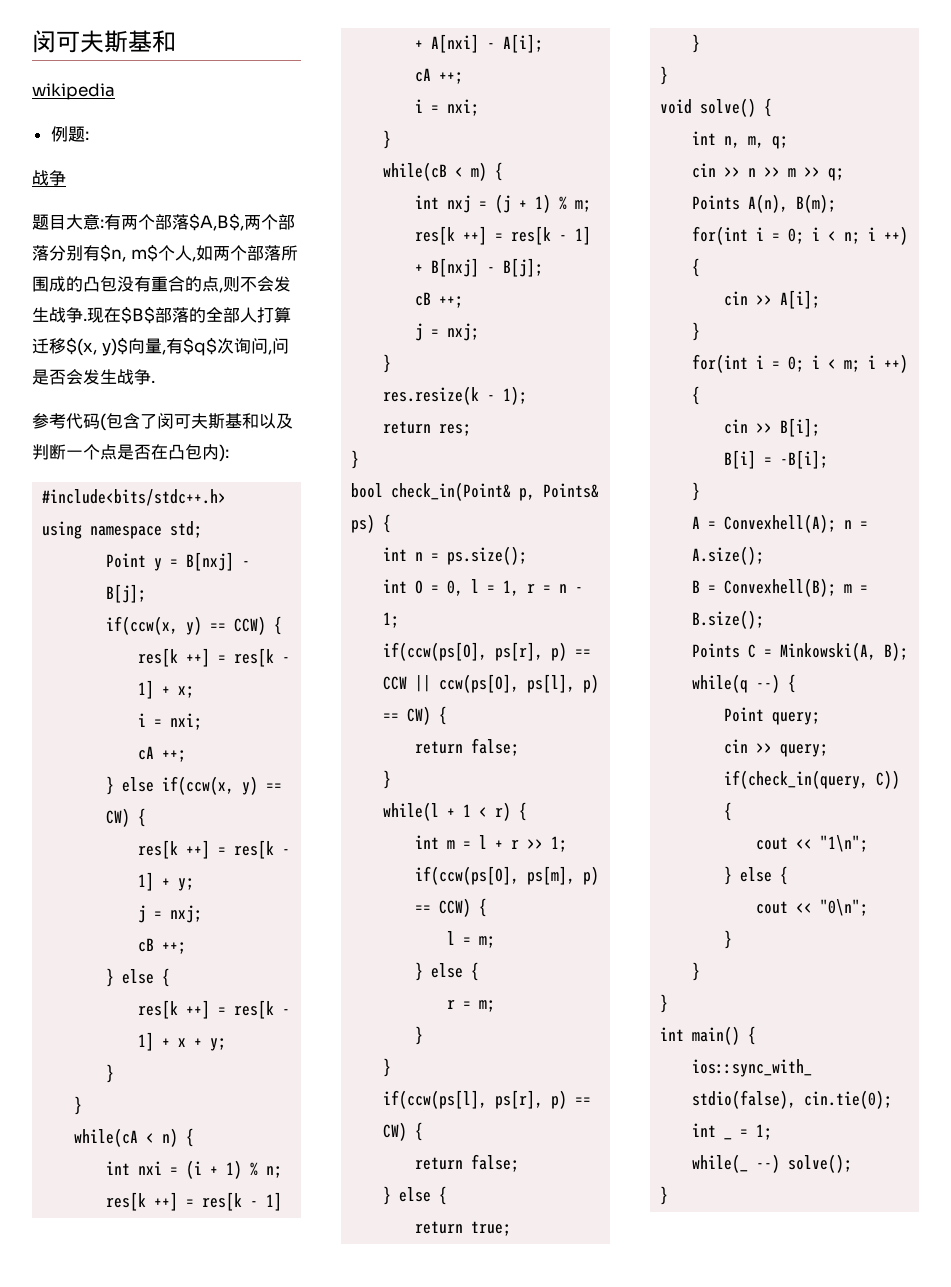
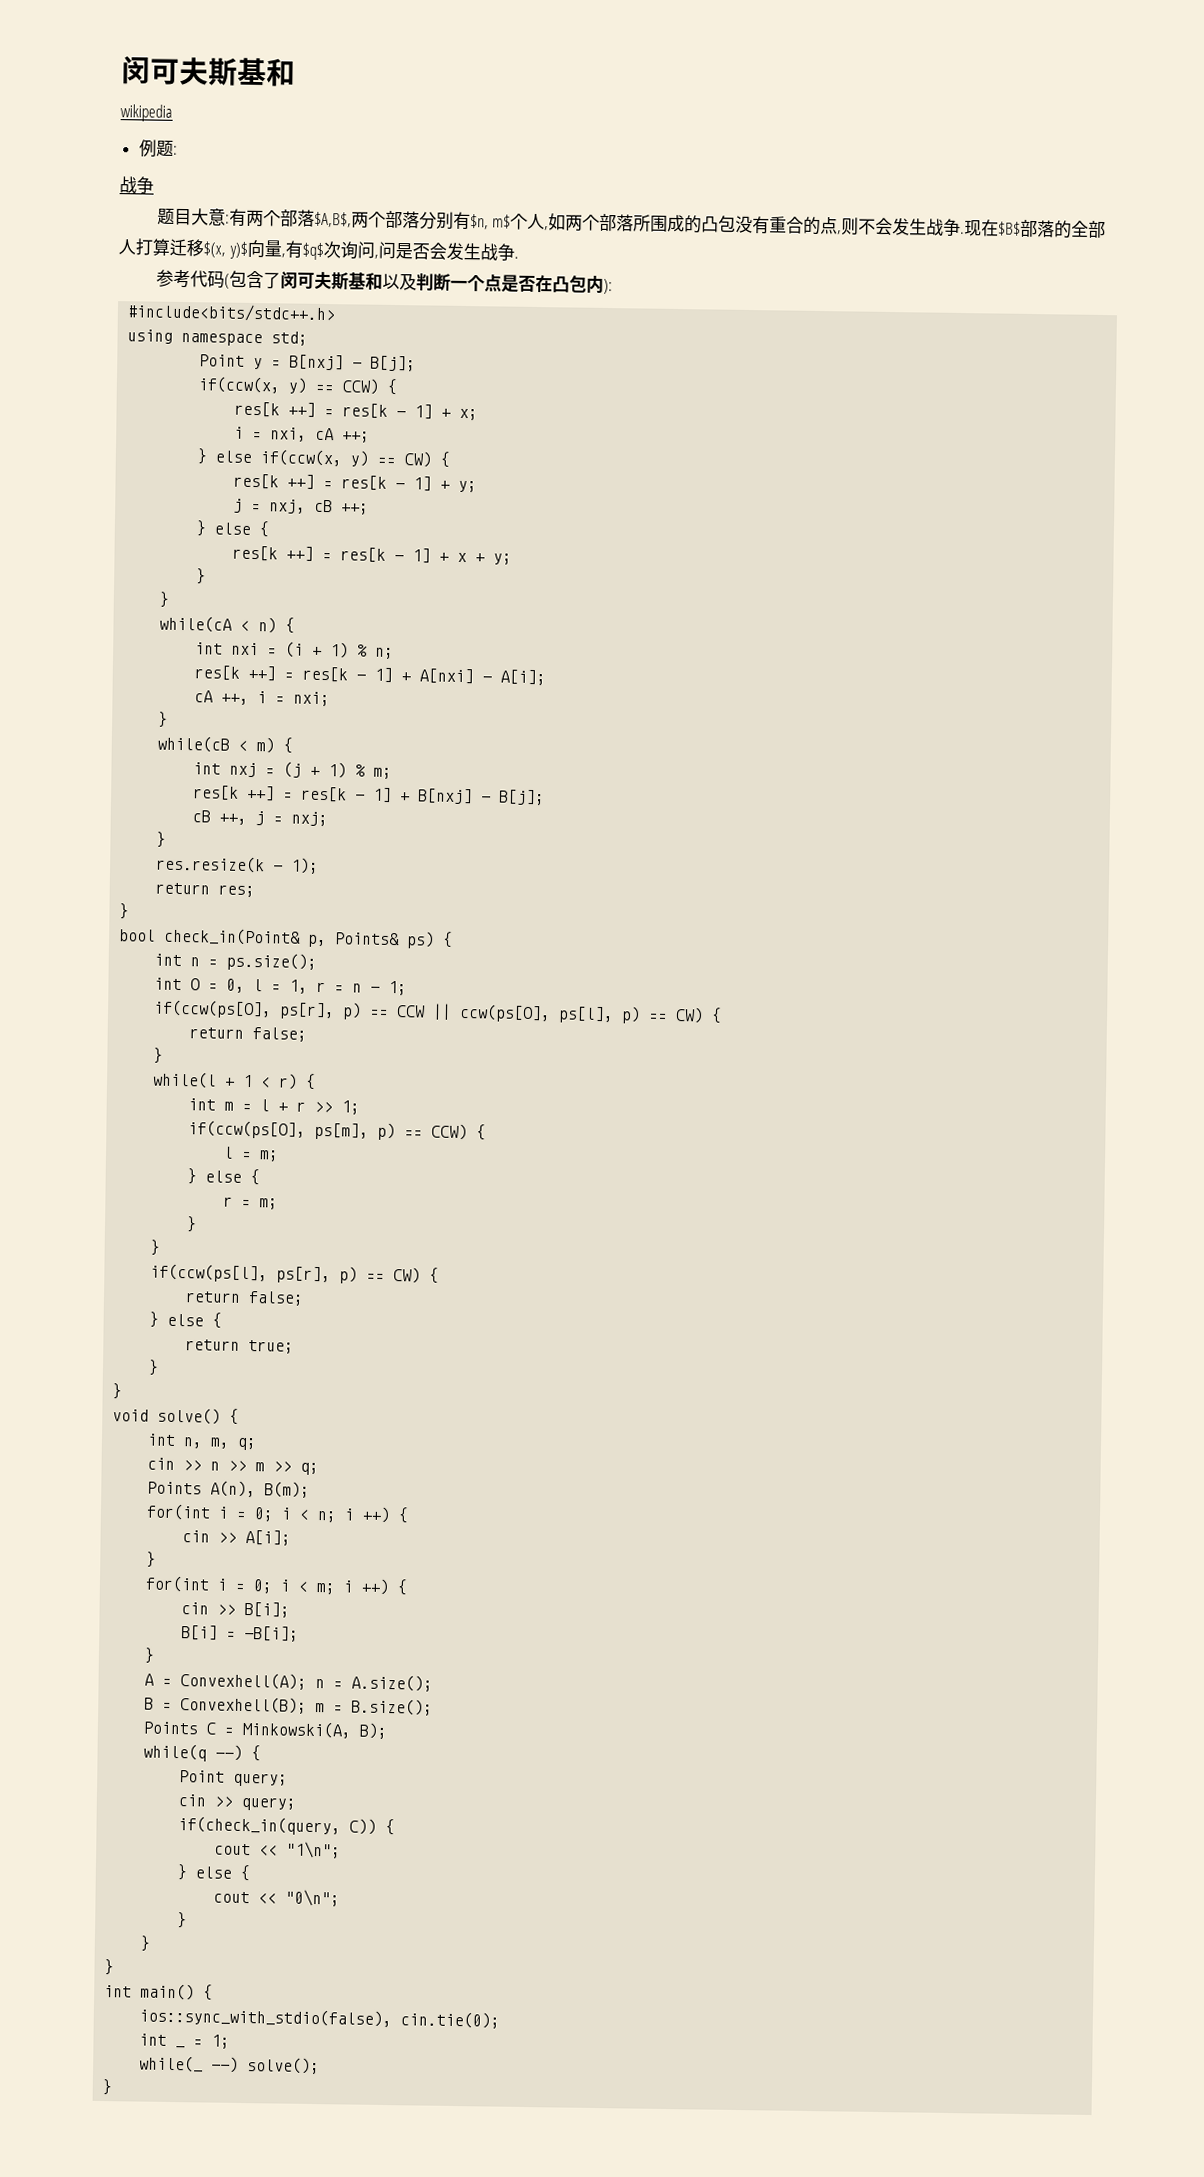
[170,713,203,730] nxi; // -> [270,427,308,442] nxi,
[170,905,203,923] nxj; // -> [269,499,307,514] nxj,
[439,72,464,84] ++; // -> [221,693,250,705] ++,
[439,296,464,308] ++; // -> [219,813,248,825] ++,

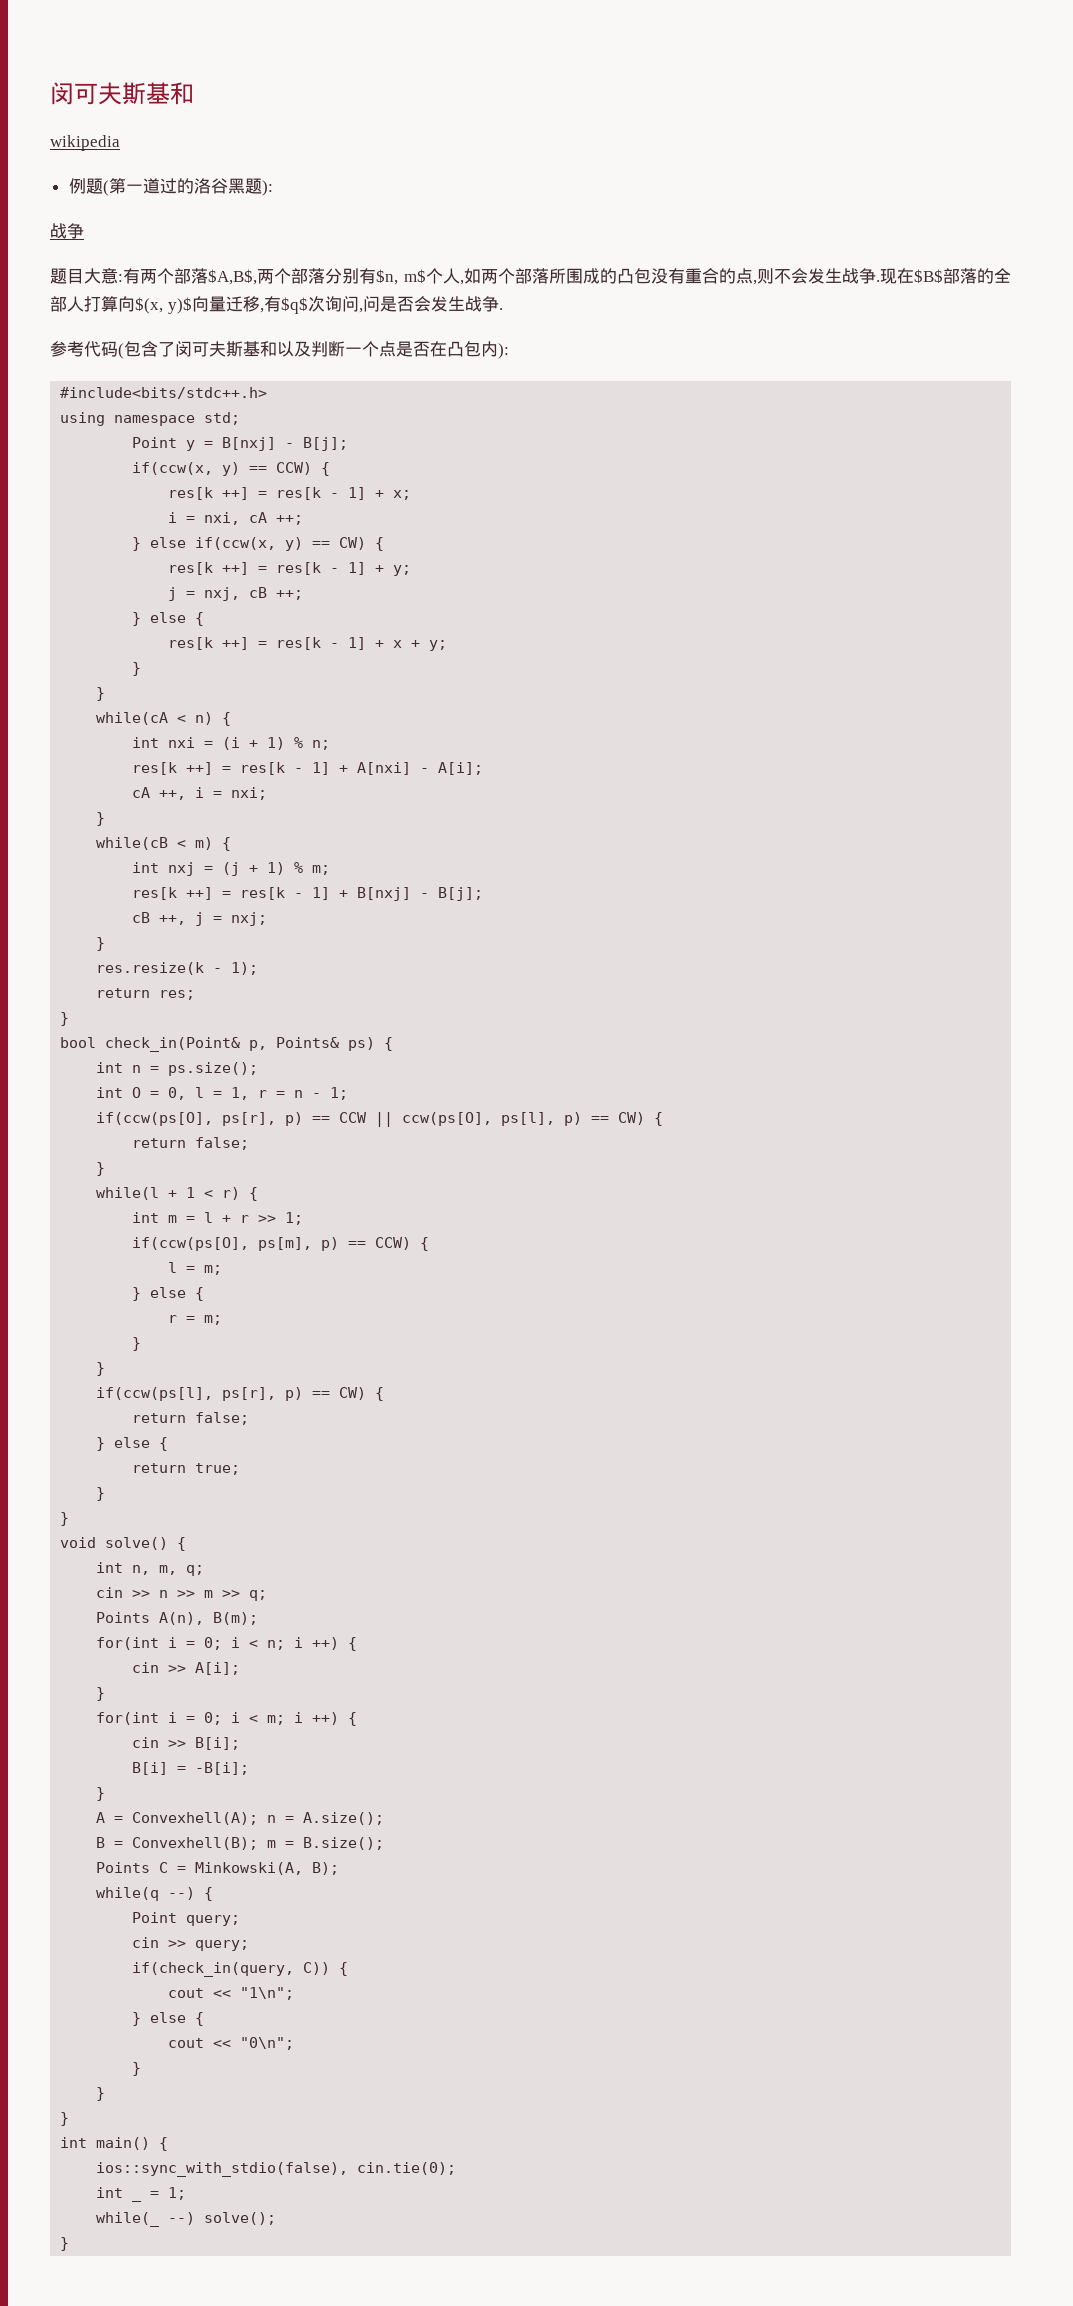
[172,145,178,155] : -> [102,178,273,196] (第一道过的洛谷黑题):
[169,238,204,257] 迁移 -> [118,296,135,312] 向
(282, 248) none -> [225,296,260,312] 迁移

